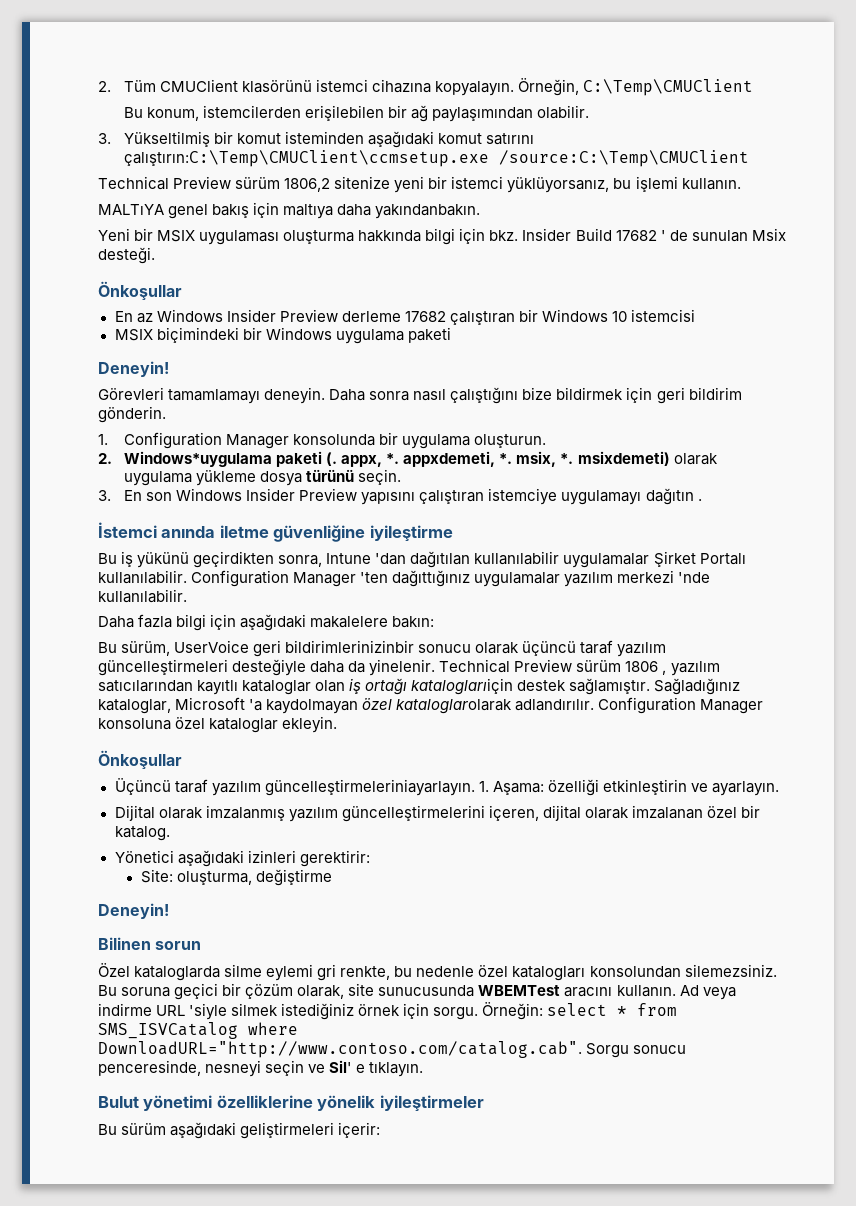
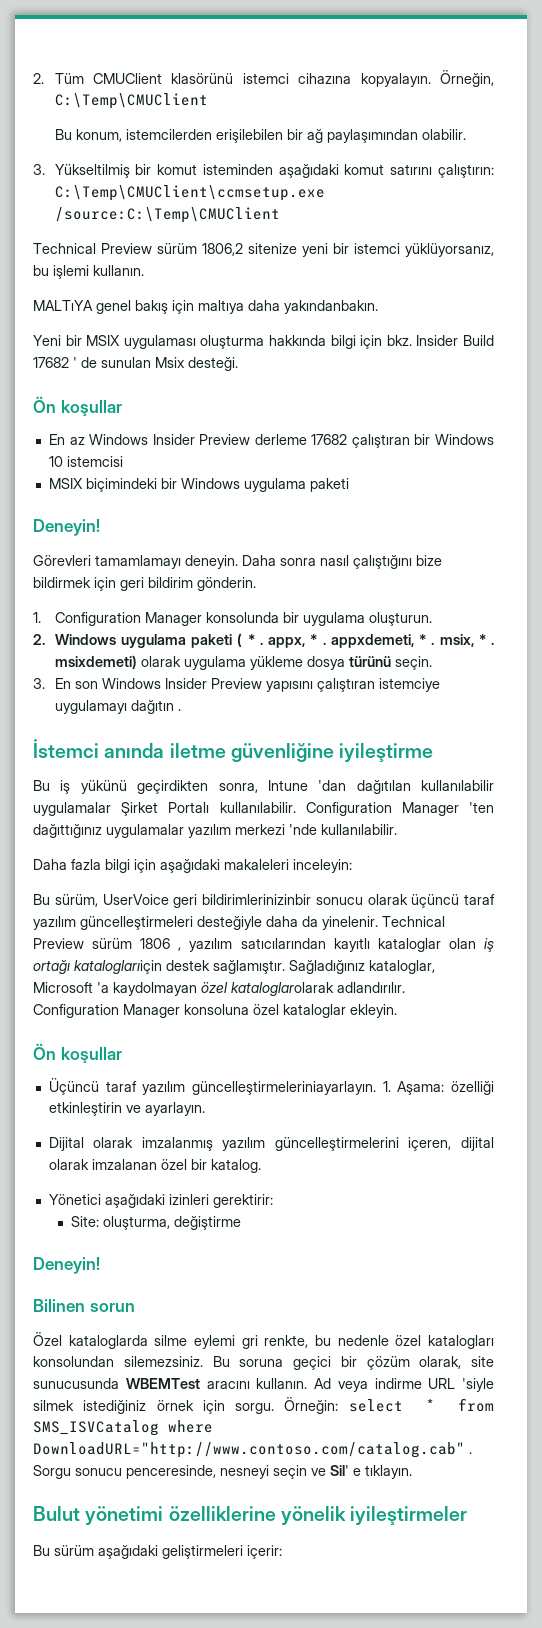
[124,150,490,167] çalıştırın:C:\Temp\CMUClient\ccmsetup.exe -> [438,164,494,178] [54,185,325,201] çalıştırın: C:\Temp\CMUClient\ccmsetup.exe
[98,281,182,300] Önkoşullar -> [33,396,122,416] Ön koşullar
[124,451,574,467] Windows*uygulama paketi (. appx, *. appxdemeti, *. msix, *. -> [54,633,494,648] Windows uygulama paketi ( * . appx, * . appxdemeti, * . msix, * .
[310,616,435,628] makalelere bakın: -> [224,859,352,873] makaleleri inceleyin:
[98,750,182,769] Önkoşullar -> [33,1043,122,1063] Ön koşullar
[98,1041,582,1058] DownloadURL="http://www.contoso.com/catalog.cab". -> [33,1442,472,1458] DownloadURL="http://www.contoso.com/catalog.cab" .

